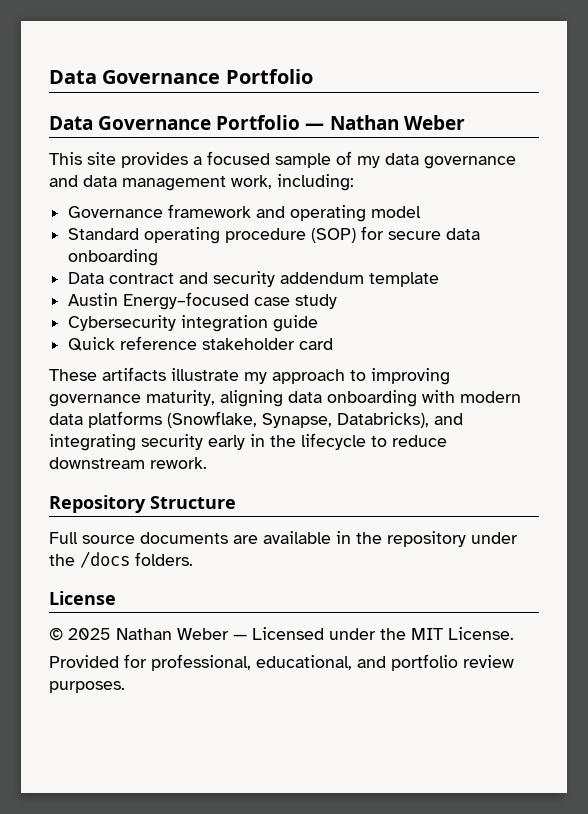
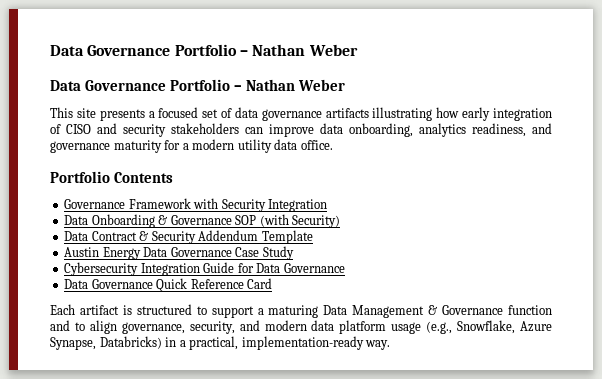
[49,69,313,84] [49,115,325,130] Data Governance Portfolio // Data Governance Portfolio — -> [50,44,358,56] [50,79,243,91] Data Governance Portfolio – Nathan Weber // Data Governance Portfolio –
[121,152,188,168] provides -> [99,109,145,121] presents
[275,151,516,169] [49,174,354,191] [68,204,422,222] [68,226,481,244] [68,249,159,266] [68,271,440,287] [68,292,338,310] [68,315,319,332] [68,336,334,351] [49,367,450,385] [49,390,521,407] [49,411,463,428] [49,433,447,451] [49,457,207,469] [49,495,236,513] [49,531,518,547] [49,551,193,568] [49,591,116,605] [49,627,514,641] [49,654,514,671] [49,681,125,693] sample of my data governance and data management work, including: // Governance framework and operating model // Standard operating procedure (SOP) for secure data onboarding // Data contract and security addendum template // Austin Energy–focused case study // Cybersecurity integration guide // Quick reference stakeholder card // These artifacts illustrate my approach to improving governance maturity, aligning data onboarding with modern data platforms (Snowflake, Synapse, Databricks), and integrating security early in the lifecycle to reduce downstream rework. // Repository Structure // Full source documents are available in the repository under the /docs folders. // License // © 2025 Nathan Weber — Licensed under the MIT License. // Provided for professional, educational, and portfolio review purposes. -> [202,107,552,121] [50,123,552,137] [50,139,333,153] [50,171,173,183] [64,198,328,212] [64,214,341,228] [64,230,313,244] [64,246,294,260] [64,262,345,276] [64,278,273,292] [50,304,552,318] [50,320,553,334] [50,336,391,350] set of data governance artifacts illustrating how early integration of CISO and security stakeholders can improve data onboarding, analytics readiness, and governance maturity for a modern utility data office. // Portfolio Contents // Governance Framework with Security Integration // Data Onboarding & Governance SOP (with Security) // Data Contract & Security Addendum Template // Austin Energy Data Governance Case Study // Cybersecurity Integration Guide for Data Governance // Data Governance Quick Reference Card // Each artifact is structured to support a maturing Data Management & Governance function and to align governance, security, and modern data platform usage (e.g., Snowflake, Azure Synapse, Databricks) in a practical, implementation-ready way.

